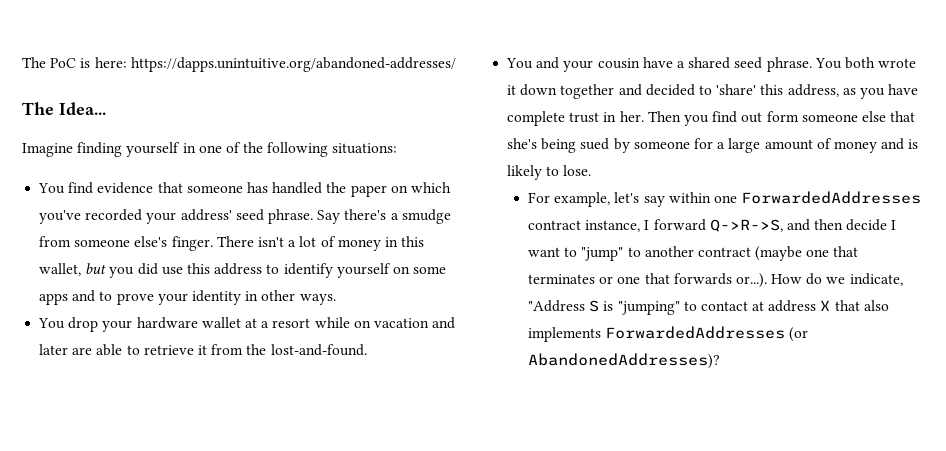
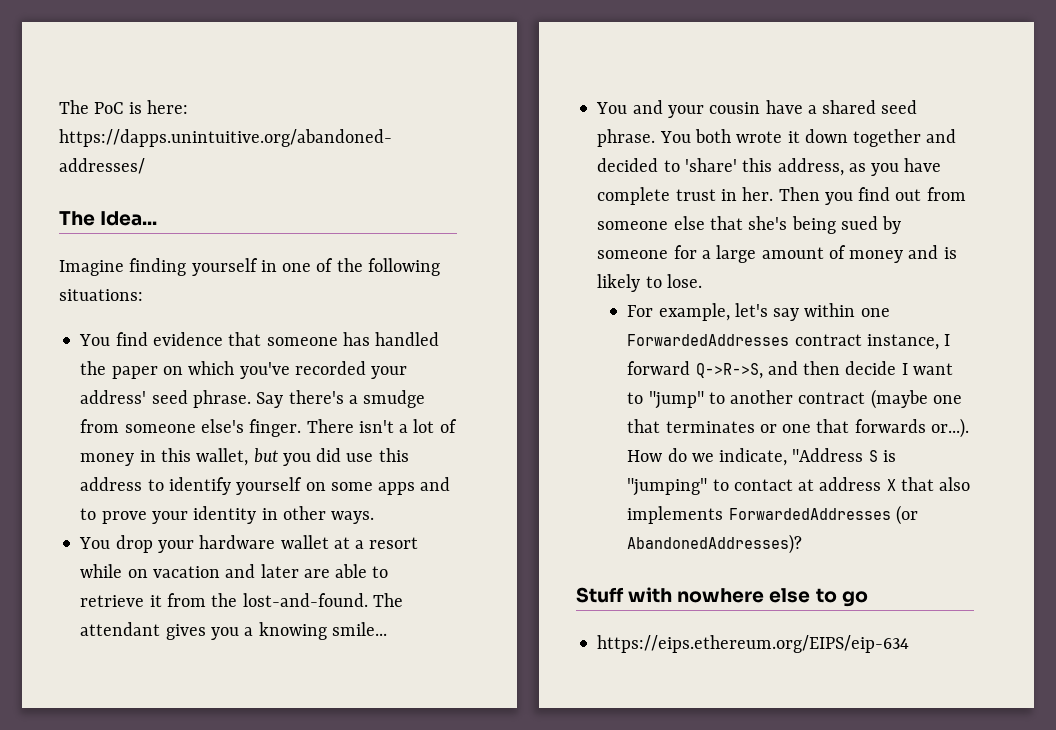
(367, 350) none -> [372,593,403,607] [80,622,387,640] The attendant gives you a knowing smile...
[766,111,799,122] form -> [926,187,966,201] from
(720, 361) none -> [576,587,868,607] [597,635,910,653] // Stuff with nowhere else to go // https://eips.ethereum.org/EIPS/eip-634

